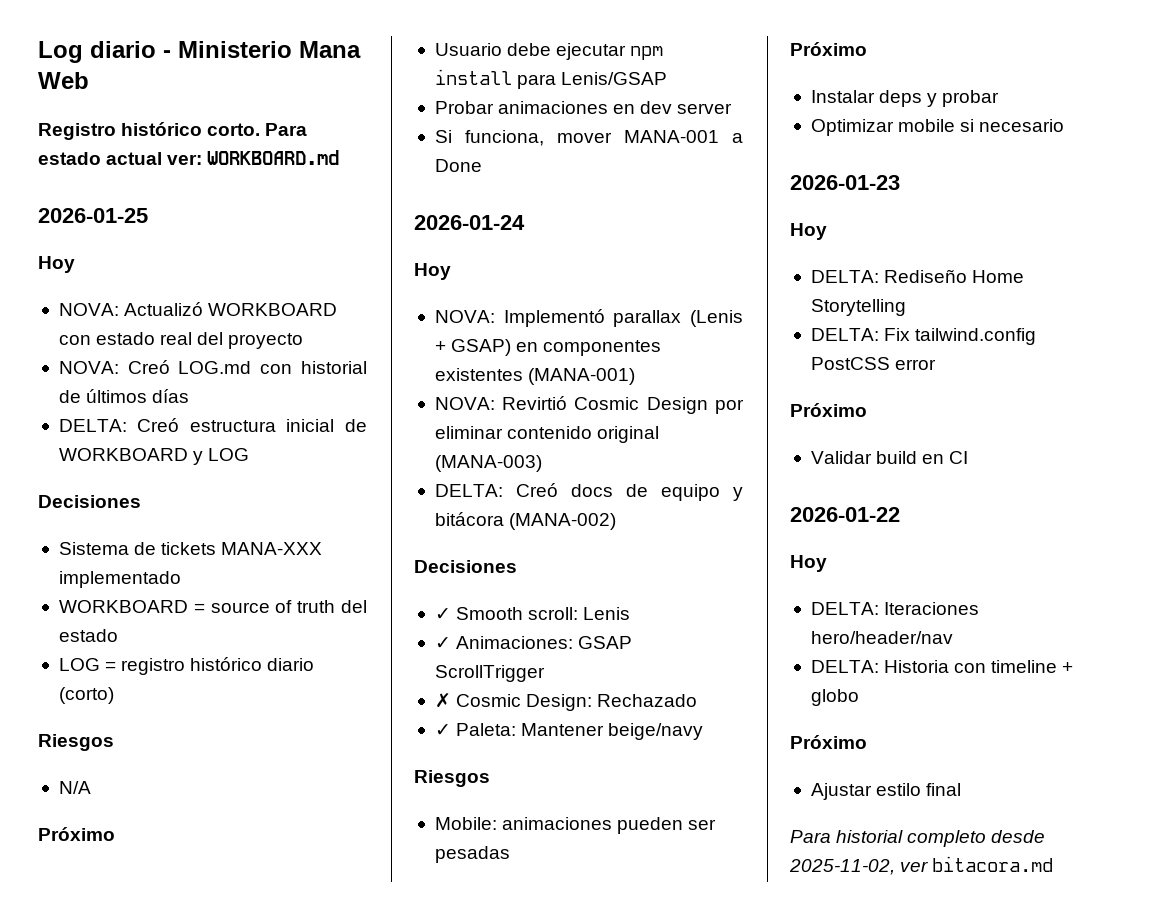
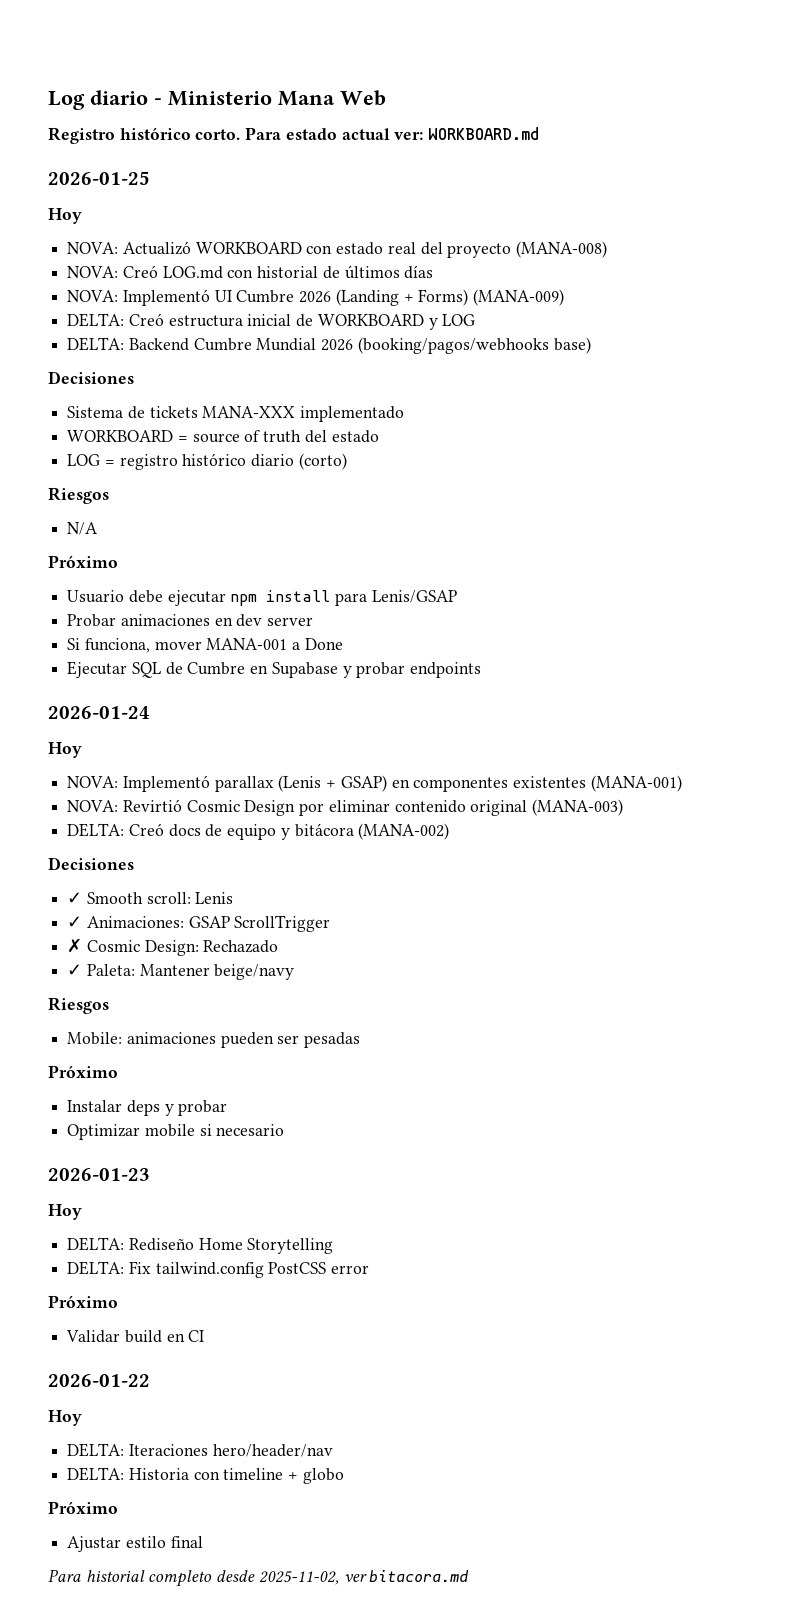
(304, 341) none -> [516,241,608,258] (MANA-008)
(190, 396) none -> [67,289,565,306] // NOVA: Implementó UI Cumbre 2026 (Landing + Forms) (MANA-009)
(250, 454) none -> [67,337,591,354] // DELTA: Backend Cumbre Mundial 2026 (booking/pagos/webhooks base)
(482, 165) none -> [67,661,482,678] // Ejecutar SQL de Cumbre en Supabase y probar endpoints

